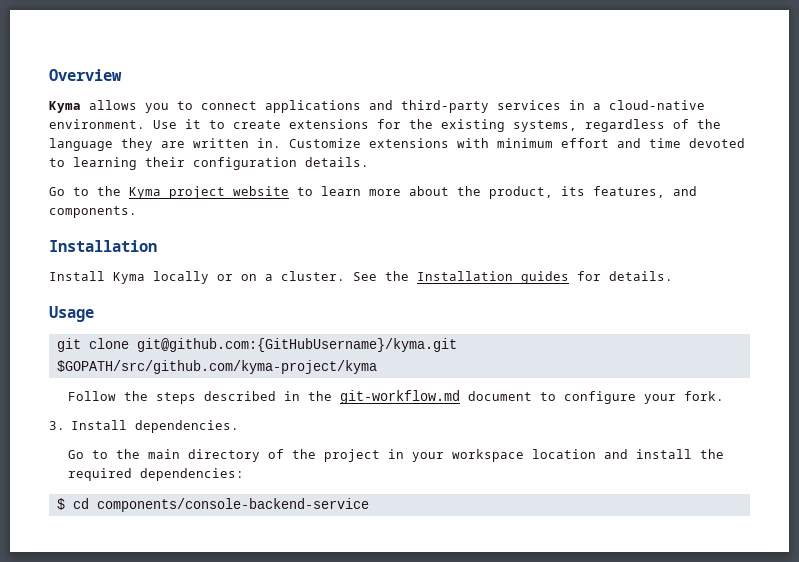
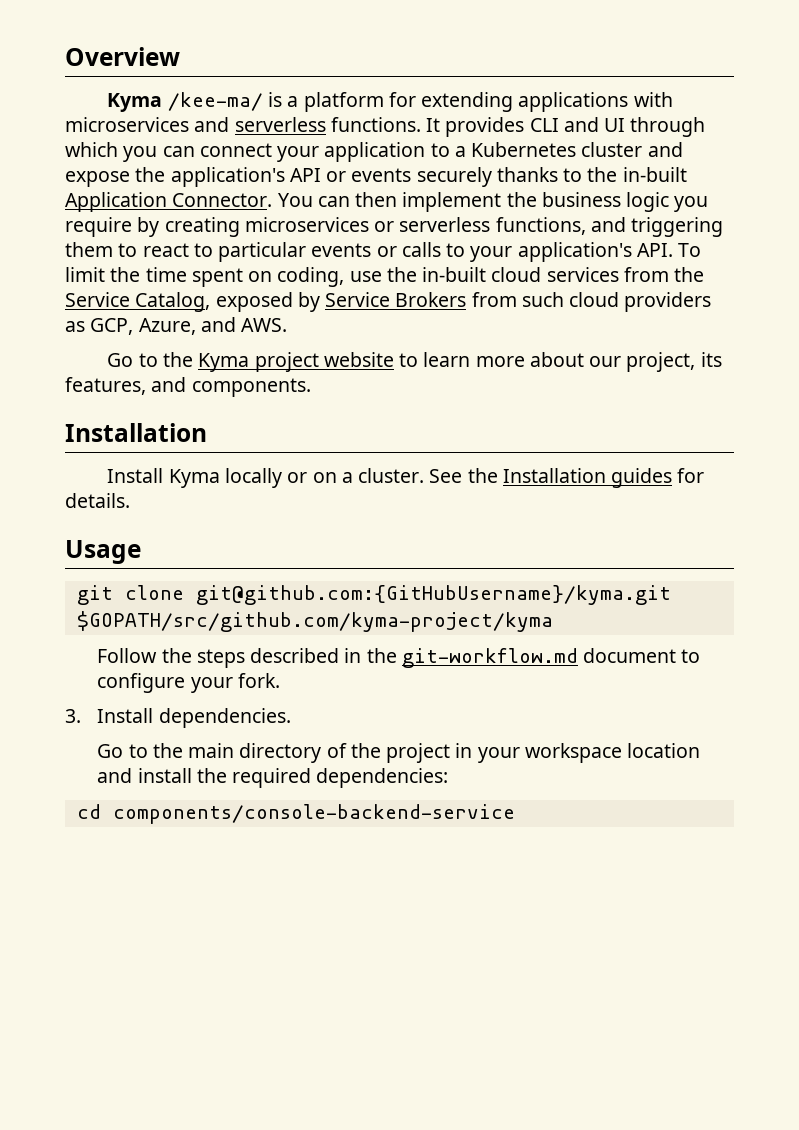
[89,100,705,113] [49,119,721,132] [49,138,745,151] [49,157,369,170] allows you to connect applications and third-party services in a cloud-native environment. Use it to create extensions for the existing systems, regardless of the language they are written in. Customize extensions with minimum effort and time devoted to learning their configuration details. -> [167,92,673,112] [65,117,706,137] [65,142,683,162] [65,167,687,187] [65,192,709,212] [65,217,724,237] [65,242,702,262] [65,267,705,287] [65,292,712,312] [65,317,288,335] /kee-ma/ is a platform for extending applications with microservices and serverless functions. It provides CLI and UI through which you can connect your application to a Kubernetes cluster and expose the application's API or events securely thanks to the in-built Application Connector. You can then implement the business logic you require by creating microservices or serverless functions, and triggering them to react to particular events or calls to your application's API. To limit the time spent on coding, use the in-built cloud services from the Service Catalog, exposed by Service Brokers from such cloud providers as GCP, Azure, and AWS.
[457,186,553,199] the product, -> [589,352,696,372] our project,
[56,498,65,510] $ -> (449, 778) none

